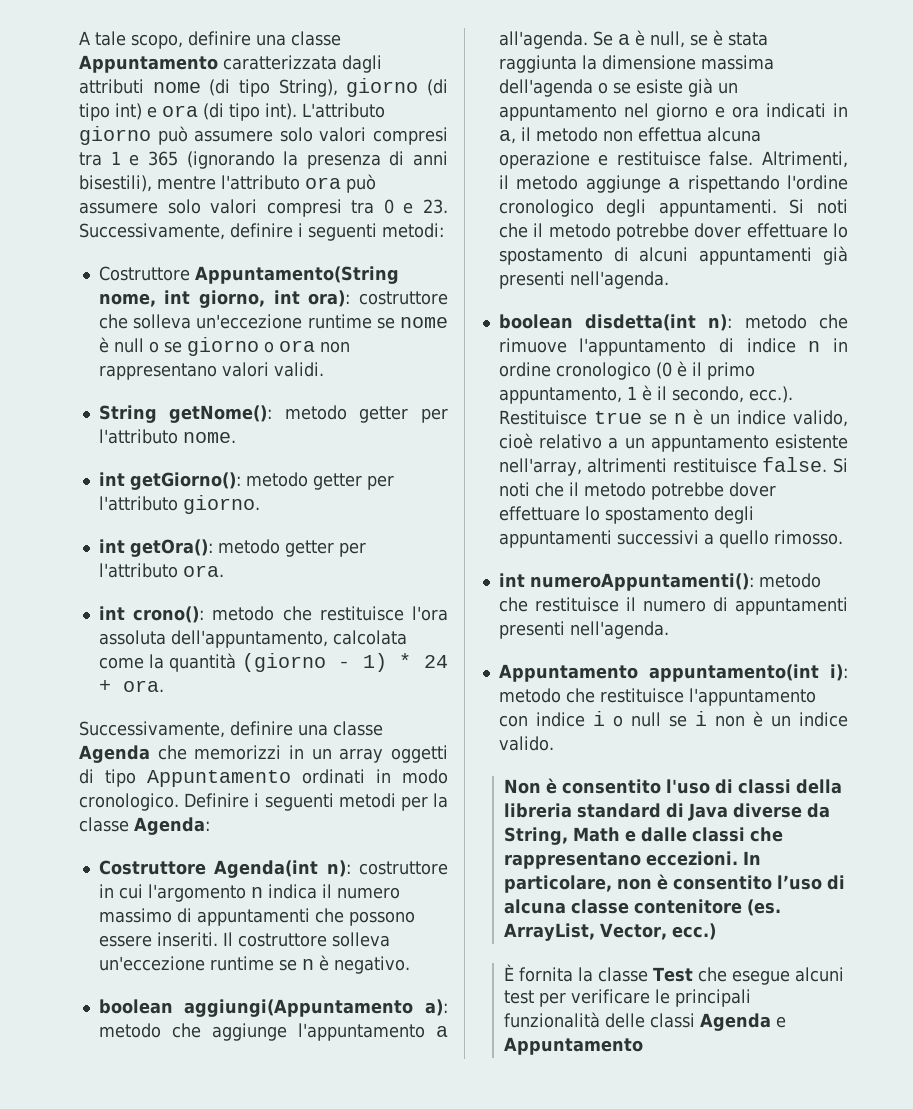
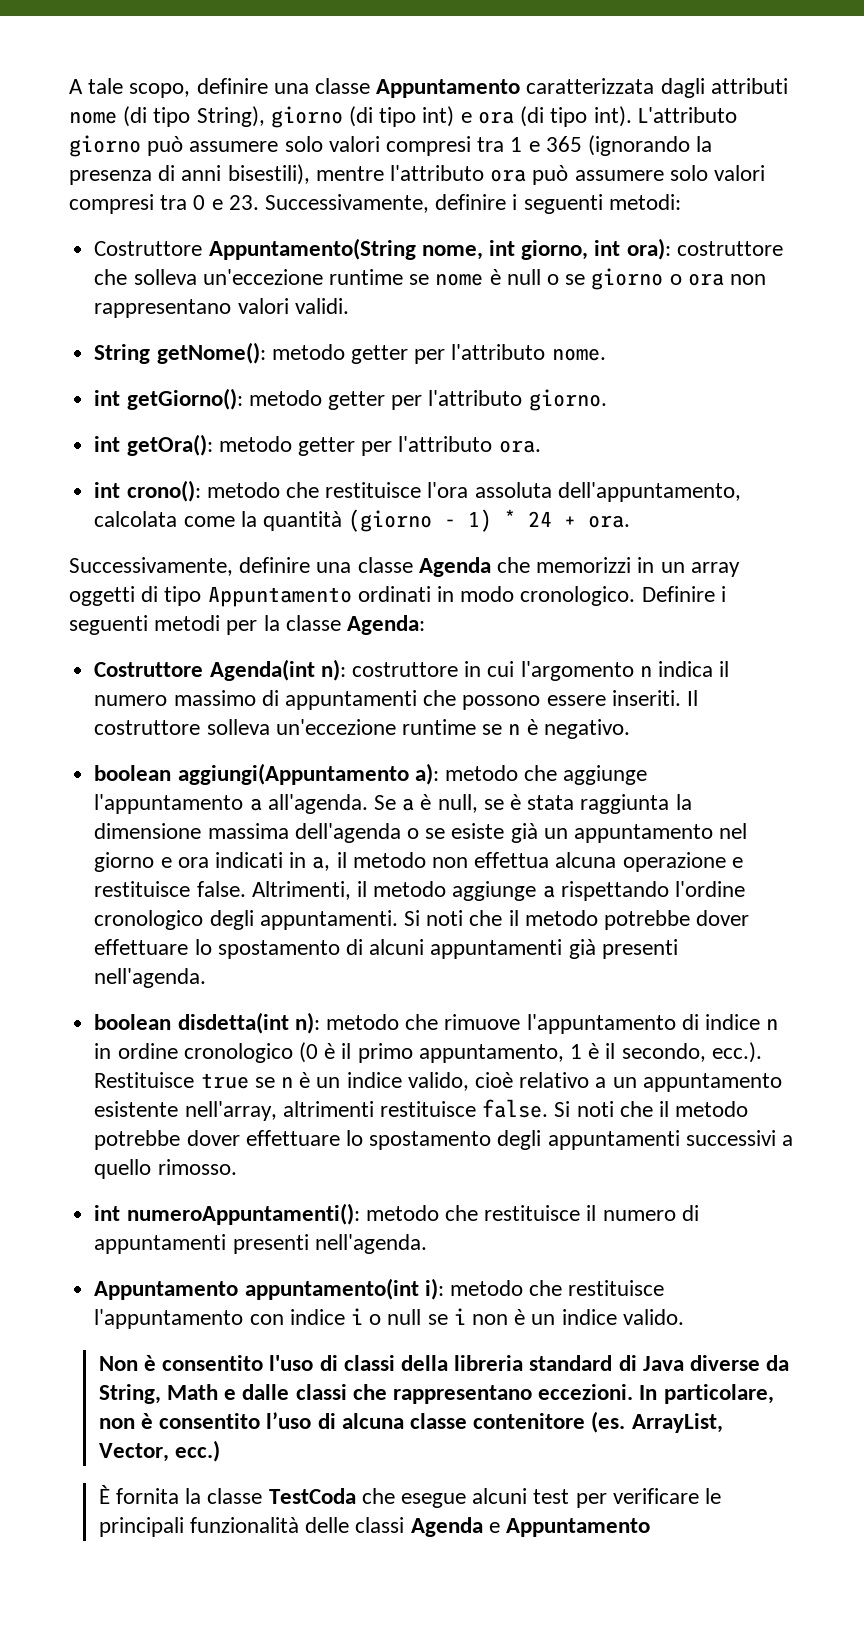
[653,967,694,982] Test -> [268,1488,356,1504] TestCoda

